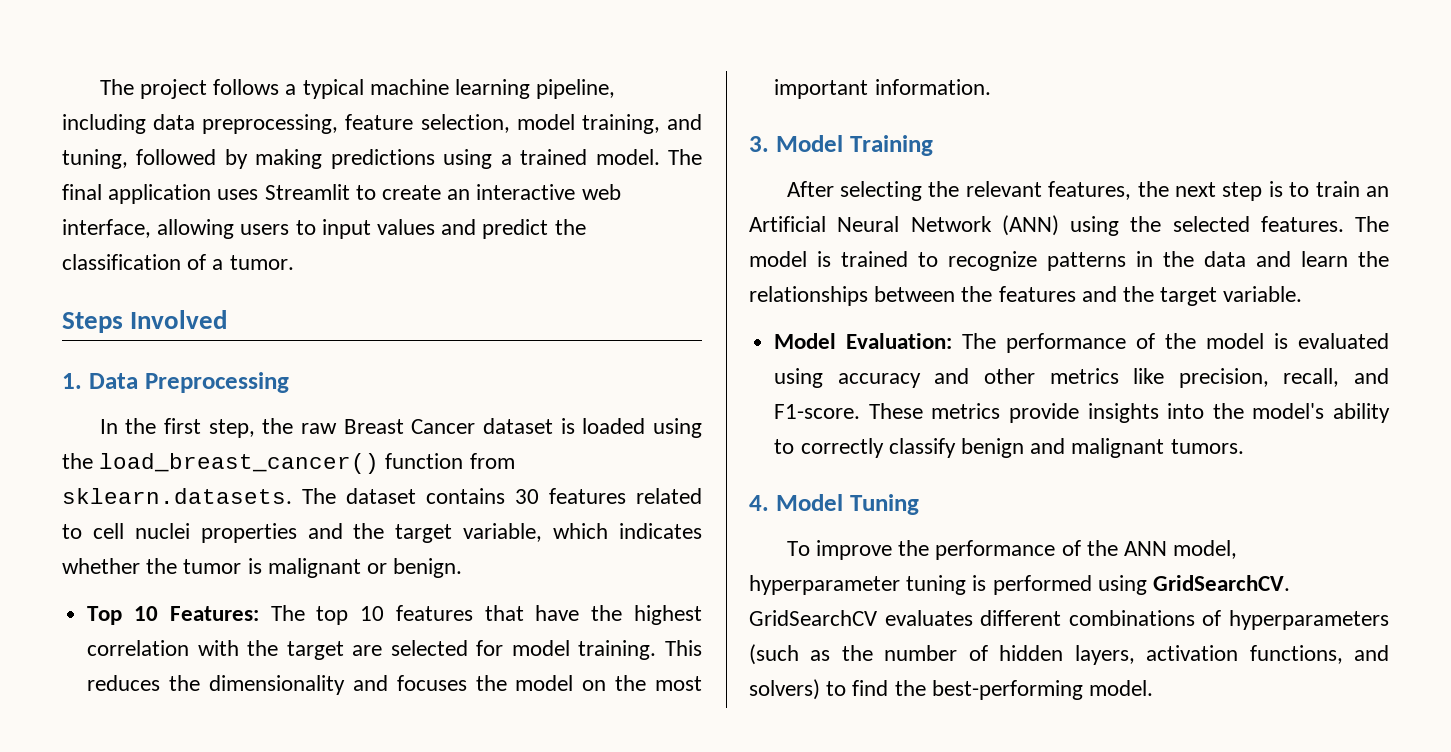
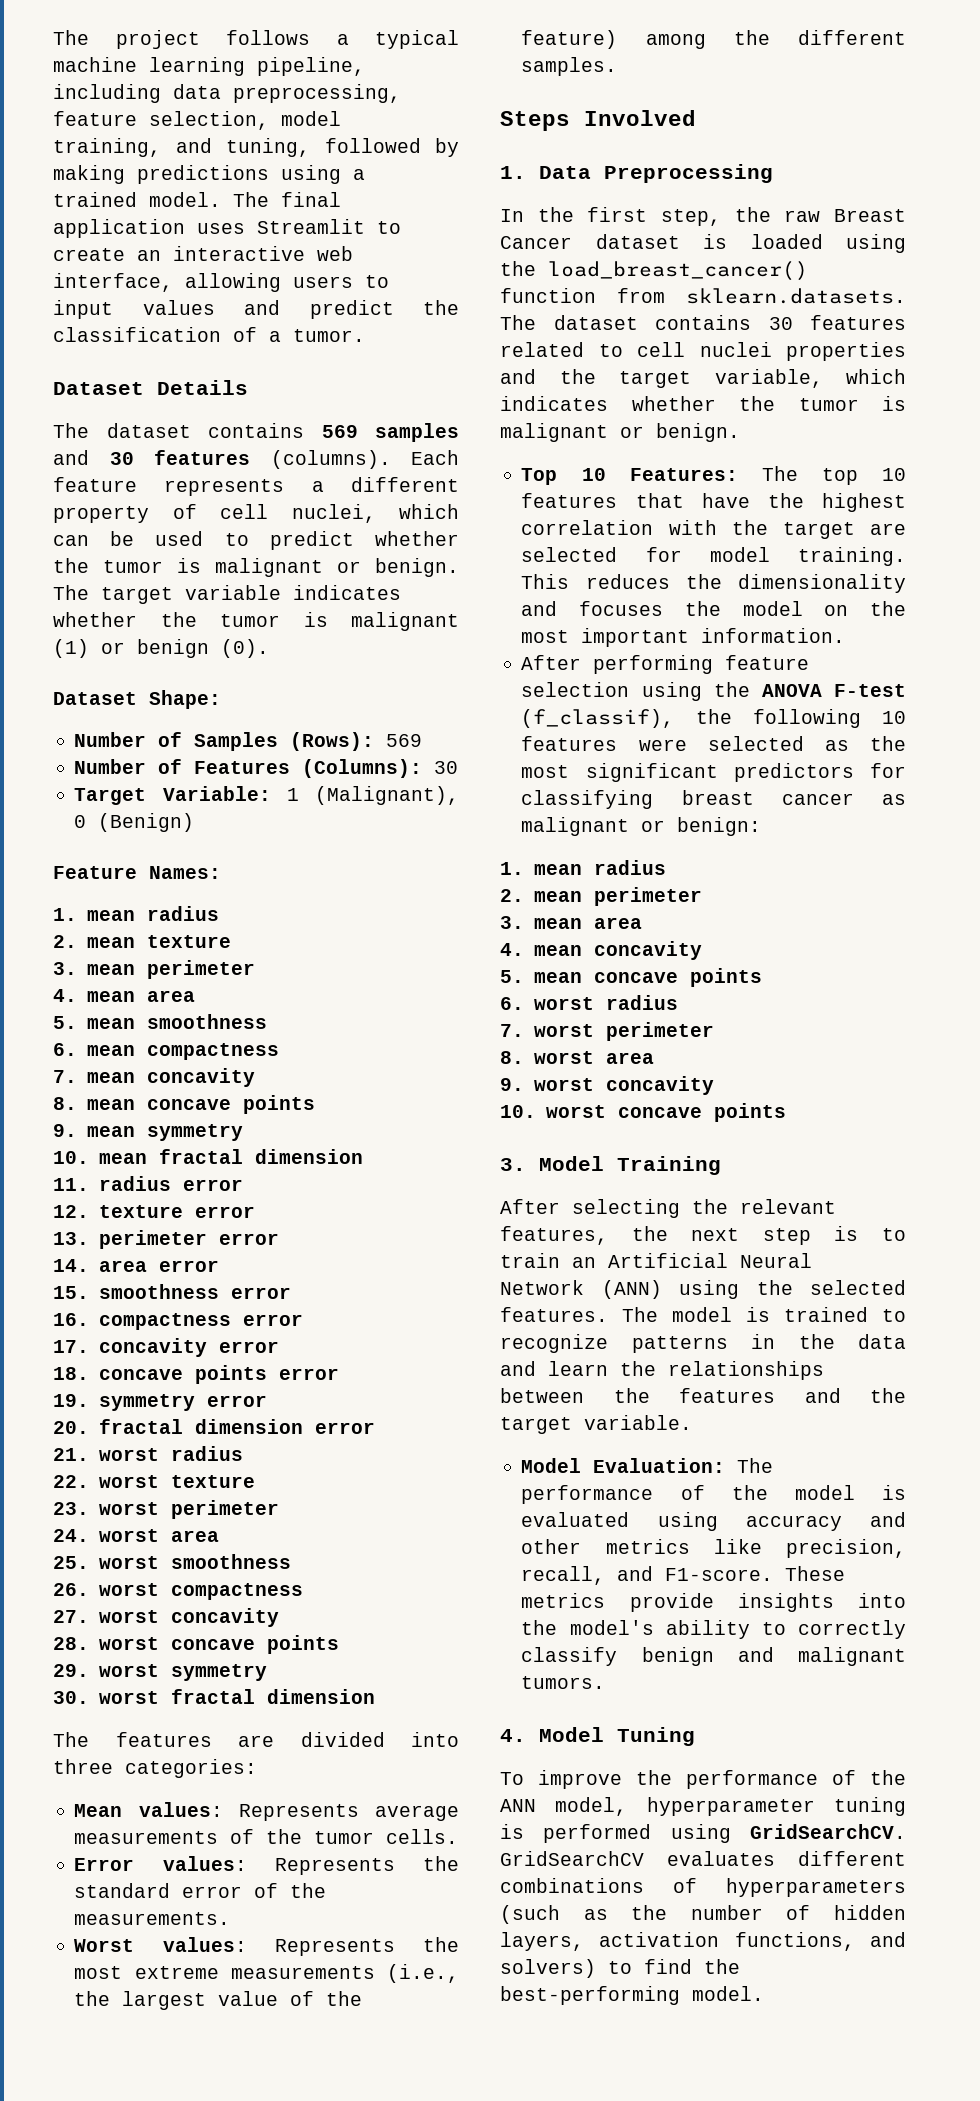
(294, 262) none -> [53,380,248,395] [53,423,459,442] [53,450,459,469] [53,477,459,496] [53,504,459,523] [53,531,459,550] [53,558,459,577] [53,585,401,604] [53,612,459,631] [53,639,269,658] [53,690,221,709] [74,732,423,751] [74,759,459,778] [74,786,459,805] [74,813,195,832] [53,866,221,879] [53,906,220,921] [53,935,232,948] [53,960,256,979] [53,989,196,1002] [53,1014,268,1029] [53,1043,280,1060] [53,1068,256,1087] [53,1095,316,1114] [53,1124,244,1141] [53,1149,363,1164] [53,1176,243,1191] [53,1205,255,1218] [53,1230,279,1249] [53,1259,219,1272] [53,1284,291,1299] [53,1313,303,1330] [53,1338,279,1357] [53,1365,339,1384] [53,1394,267,1411] [53,1419,375,1434] [53,1446,243,1461] [53,1475,255,1488] [53,1500,279,1519] [53,1529,219,1542] [53,1554,291,1569] [53,1583,303,1600] [53,1608,279,1627] [53,1635,339,1654] [53,1664,267,1681] [53,1689,375,1704] [53,1732,459,1747] [53,1759,257,1778] [74,1802,459,1821] [74,1829,459,1844] [74,1856,459,1875] [74,1883,327,1898] [74,1912,231,1925] [74,1937,459,1956] [74,1964,459,1983] [74,1991,363,2010] [521,30,906,49] [521,57,618,76] // Dataset Details // The dataset contains 569 samples and 30 features (columns). Each feature represents a different property of cell nuclei, which can be used to predict whether the tumor is malignant or benign. The target variable indicates whether the tumor is malignant (1) or benign (0). // Dataset Shape: // Number of Samples (Rows): 569 // Number of Features (Columns): 30 // Target Variable: 1 (Malignant), 0 (Benign) // Feature Names: // 1. mean radius // 2. mean texture // 3. mean perimeter // 4. mean area // 5. mean smoothness // 6. mean compactness // 7. mean concavity // 8. mean concave points // 9. mean symmetry // 10. mean fractal dimension // 11. radius error // 12. texture error // 13. perimeter error // 14. area error // 15. smoothness error // 16. compactness error // 17. concavity error // 18. concave points error // 19. symmetry error // 20. fractal dimension error // 21. worst radius // 22. worst texture // 23. worst perimeter // 24. worst area // 25. worst smoothness // 26. worst compactness // 27. worst concavity // 28. worst concave points // 29. worst symmetry // 30. worst fractal dimension // The features are divided into three categories: // Mean values: Represents average measurements of the tumor cells. // Error values: Represents the standard error of the measurements. // Worst values: Represents the most extreme measurements (i.e., the largest value of the feature) among the different samples.
(991, 87) none -> [521,655,810,674] [521,682,906,701] [521,709,906,728] [521,736,906,751] [521,763,906,782] [521,790,906,809] [521,817,762,836] [500,860,667,875] [500,887,703,906] [500,916,643,929] [500,941,703,960] [500,968,763,987] [500,995,679,1010] [500,1022,715,1041] [500,1051,655,1064] [500,1076,715,1095] [500,1103,786,1122] // After performing feature selection using the ANOVA F-test (f_classif), the following 10 features were selected as the most significant predictors for classifying breast cancer as malignant or benign: // 1. mean radius // 2. mean perimeter // 3. mean area // 4. mean concavity // 5. mean concave points // 6. worst radius // 7. worst perimeter // 8. worst area // 9. worst concavity // 10. worst concave points

